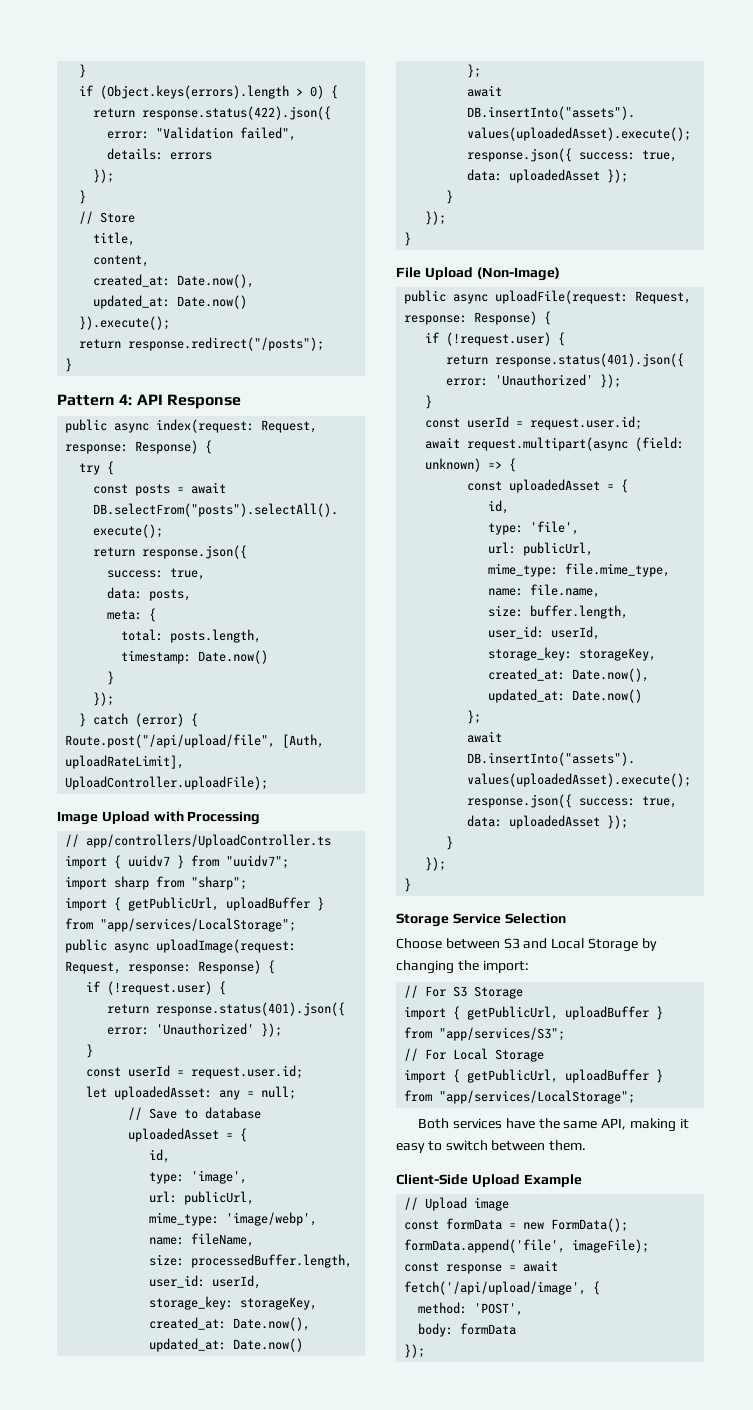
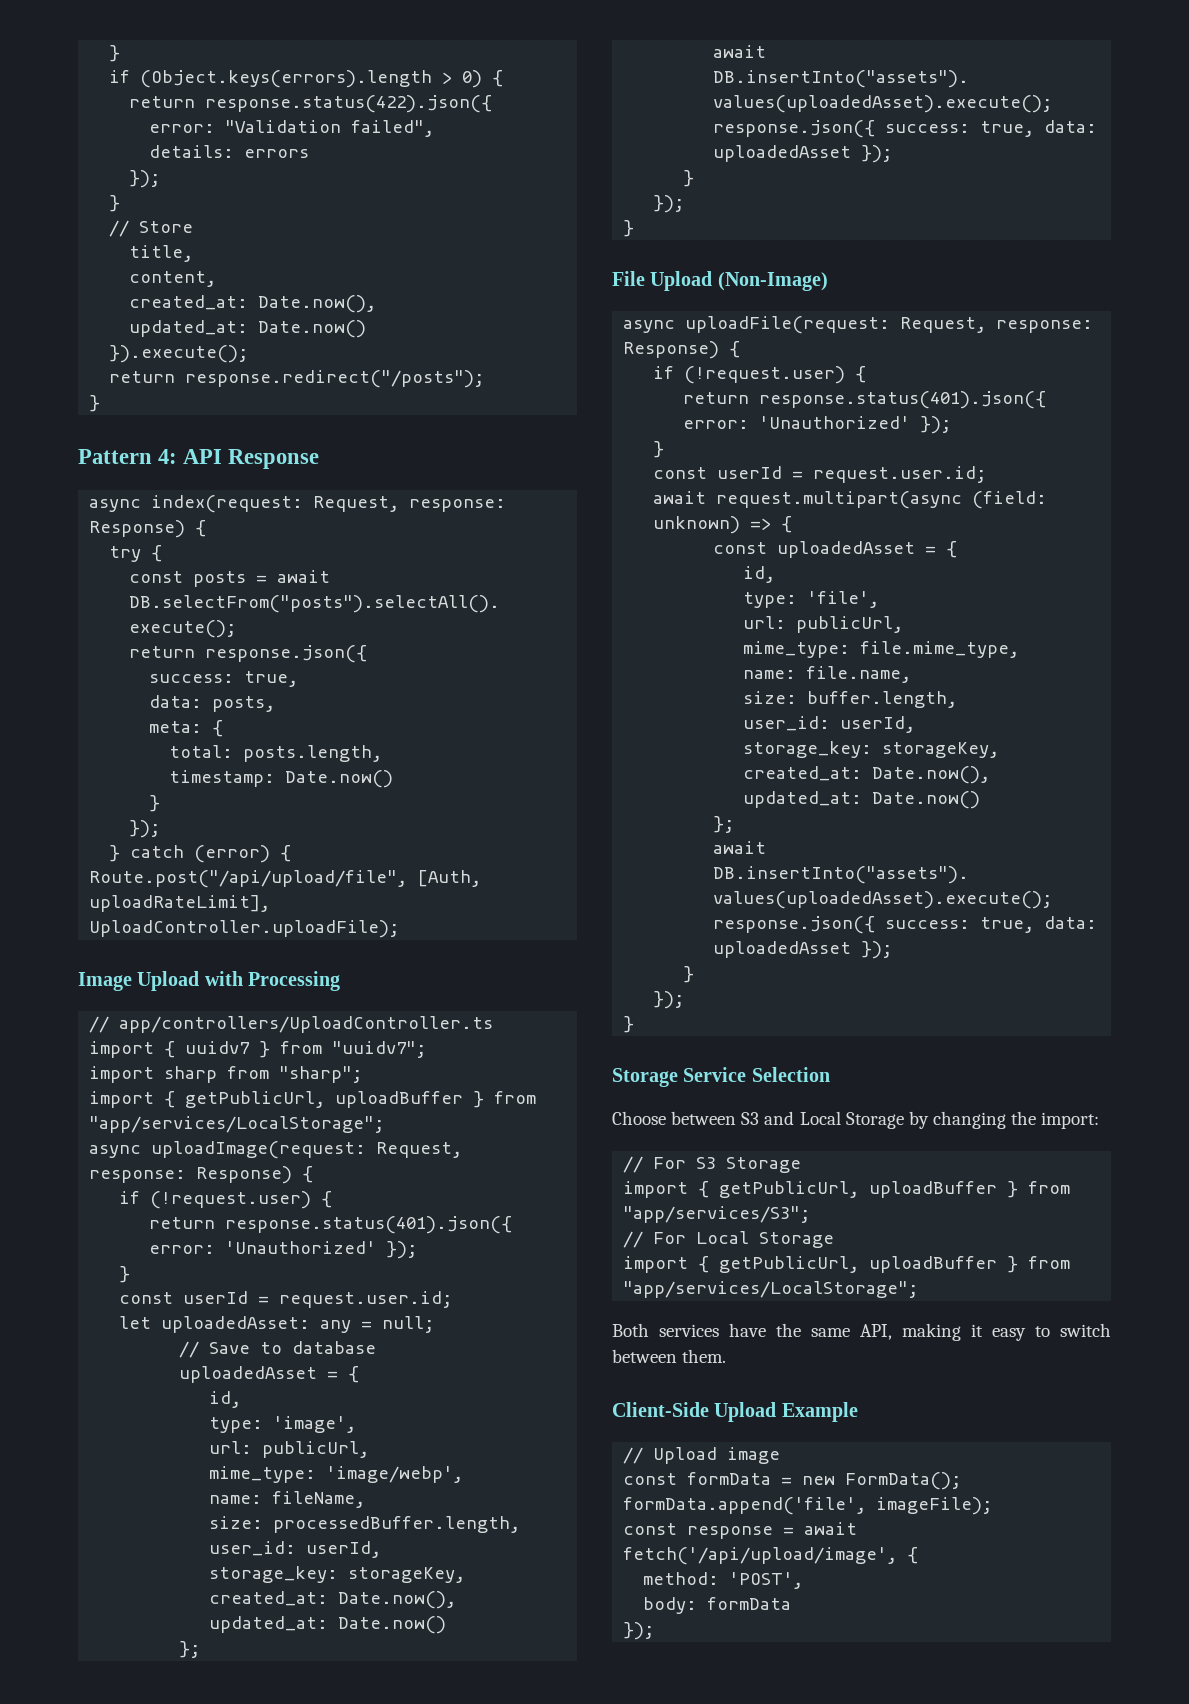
[65,419,108,433] public -> (320, 459) none
[65,939,108,953] public -> (385, 1124) none
[404,290,447,304] public -> (828, 281) none

